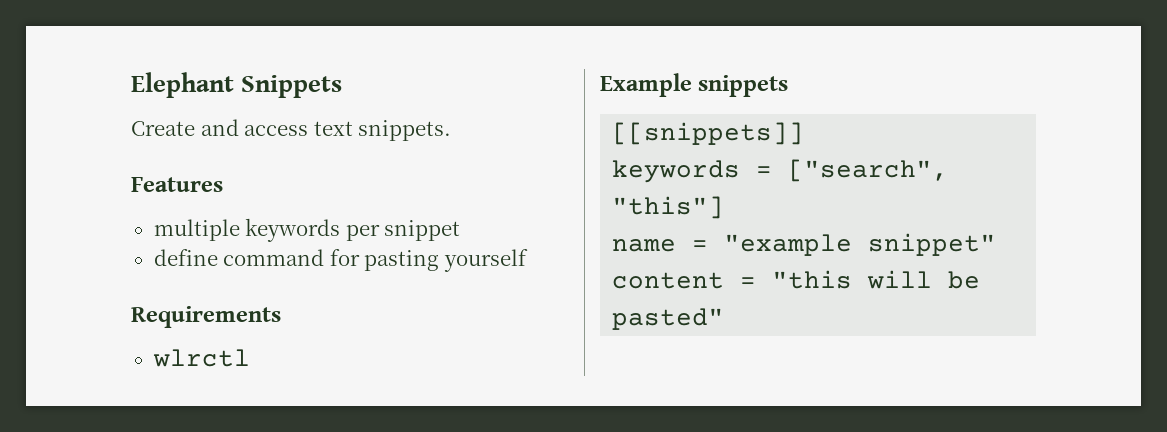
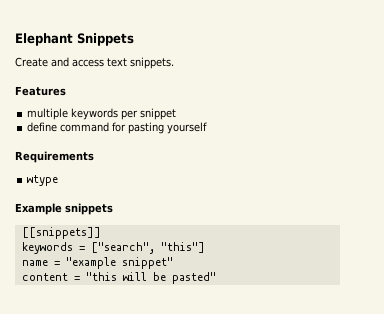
[152,349,250,367] wlrctl -> [27,175,59,186] wtype

